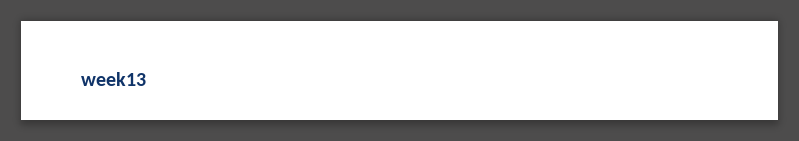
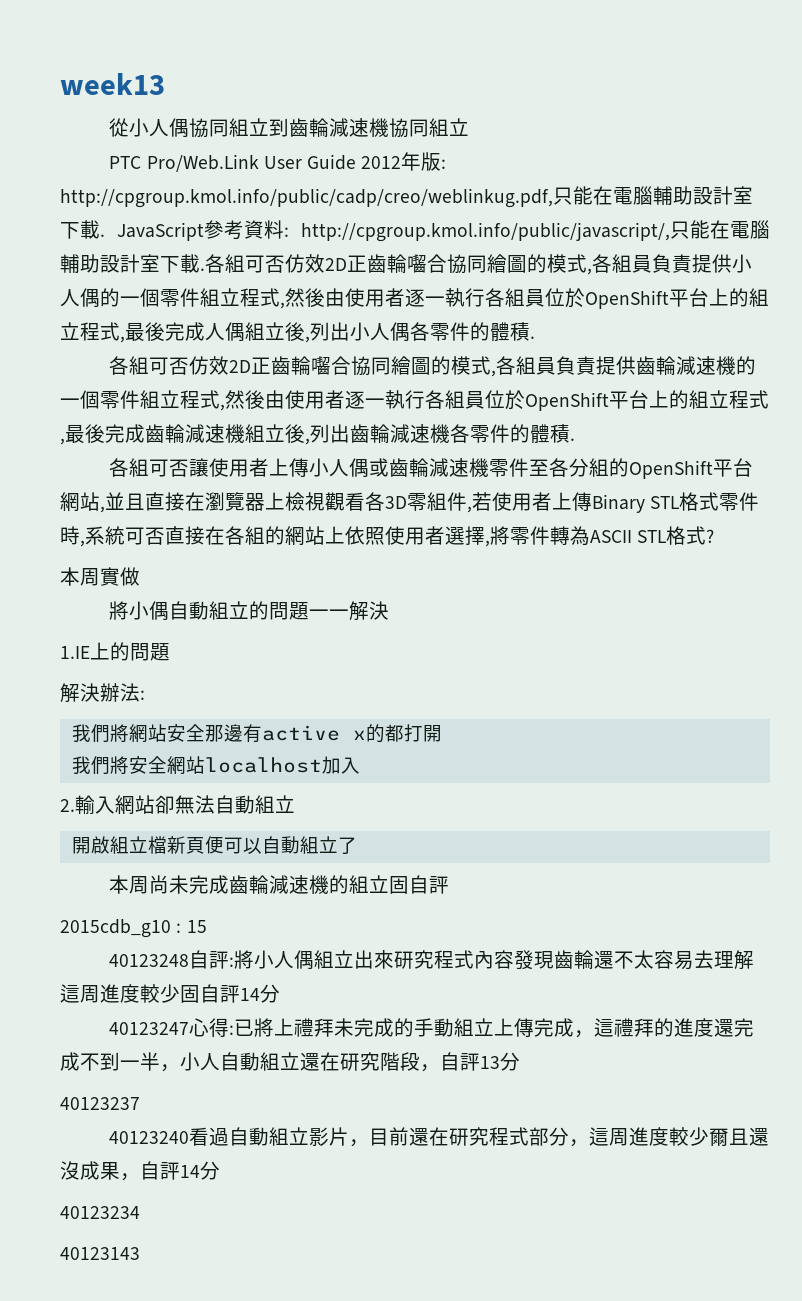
(146, 79) none -> [109,118,470,138] [109,152,447,172] [60,186,753,208] [60,220,770,242] [60,254,752,275] [60,288,769,309] [60,322,535,343] [109,356,757,377] [60,390,769,411] [60,424,575,445] [109,458,754,479] [60,492,760,513] [60,526,715,547] [60,567,140,586] [109,601,390,621] [60,642,170,661] [60,683,145,703] [71,724,442,743] [71,756,360,775] [60,795,295,815] [71,836,357,854] [109,875,450,895] [60,919,207,938] [109,950,755,970] [60,984,280,1003] [109,1018,755,1038] [60,1052,520,1072] [60,1097,140,1110] [109,1127,770,1147] [60,1161,220,1181] [60,1206,140,1219] [60,1247,140,1260] // 從小人偶協同組立到齒輪減速機協同組立 // PTC Pro/Web.Link User Guide 2012年版: http://cpgroup.kmol.info/public/cadp/creo/weblinkug.pdf,只能在電腦輔助設計室下載. JavaScript參考資料: http://cpgroup.kmol.info/public/javascript/,只能在電腦輔助設計室下載.各組可否仿效2D正齒輪囓合協同繪圖的模式,各組員負責提供小人偶的一個零件組立程式,然後由使用者逐一執行各組員位於OpenShift平台上的組立程式,最後完成人偶組立後,列出小人偶各零件的體積. // 各組可否仿效2D正齒輪囓合協同繪圖的模式,各組員負責提供齒輪減速機的一個零件組立程式,然後由使用者逐一執行各組員位於OpenShift平台上的組立程式,最後完成齒輪減速機組立後,列出齒輪減速機各零件的體積. // 各組可否讓使用者上傳小人偶或齒輪減速機零件至各分組的OpenShift平台網站,並且直接在瀏覽器上檢視觀看各3D零組件,若使用者上傳Binary STL格式零件時,系統可否直接在各組的網站上依照使用者選擇,將零件轉為ASCII STL格式? // 本周實做 // 將小偶自動組立的問題一一解決 // 1.IE上的問題 // 解決辦法: // 我們將網站安全那邊有active x的都打開 // 我們將安全網站localhost加入 // 2.輸入網站卻無法自動組立 // 開啟組立檔新頁便可以自動組立了 // 本周尚未完成齒輪減速機的組立固自評 // 2015cdb_g10 : 15 // 40123248自評:將小人偶組立出來研究程式內容發現齒輪還不太容易去理解這周進度較少固自評14分 // 40123247心得:已將上禮拜未完成的手動組立上傳完成，這禮拜的進度還完成不到一半，小人自動組立還在研究階段，自評13分 // 40123237 // 40123240看過自動組立影片，目前還在研究程式部分，這周進度較少爾且還沒成果，自評14分 // 40123234 // 40123143

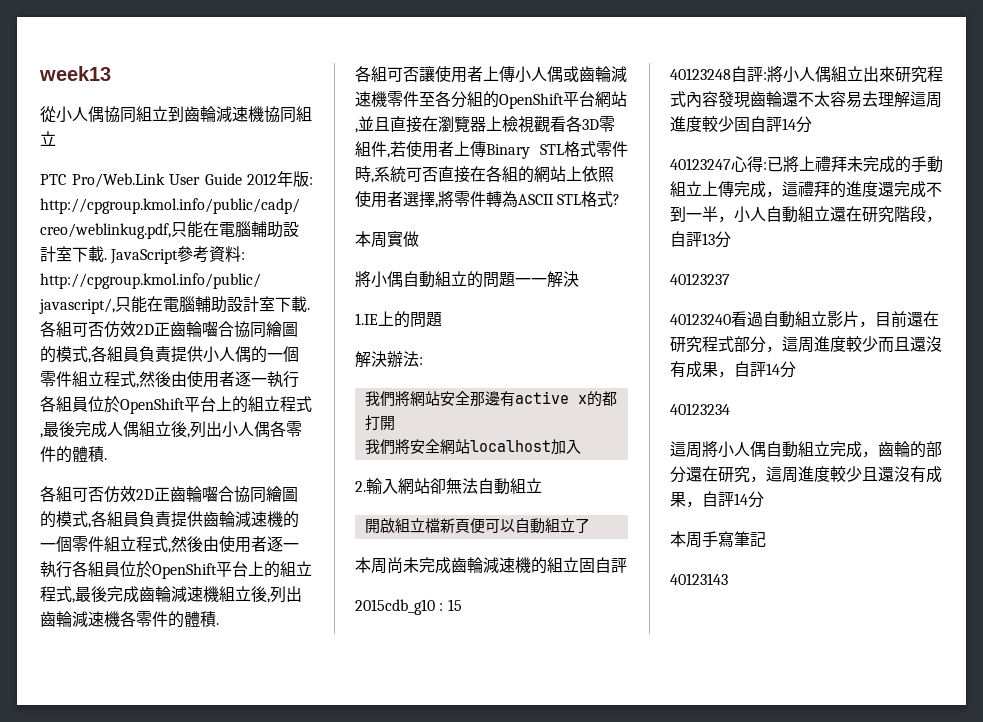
[709,1127,770,1146] [60,1161,80,1180] 爾且還沒 -> [878,336,942,353] [670,361,686,378] 而且還沒有
(140, 1212) none -> [670,441,942,458] [670,466,942,483] [670,491,764,508] [670,531,766,548] // 這周將小人偶自動組立完成，齒輪的部分還在研究，這周進度較少且還沒有成果，自評14分 // 本周手寫筆記

